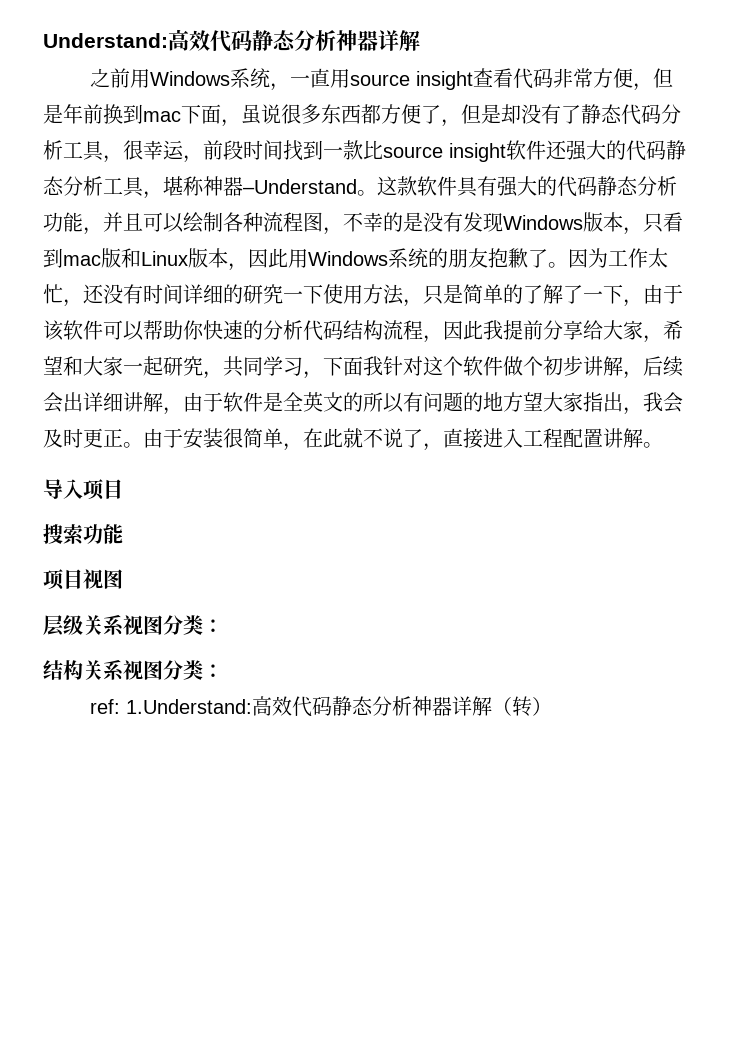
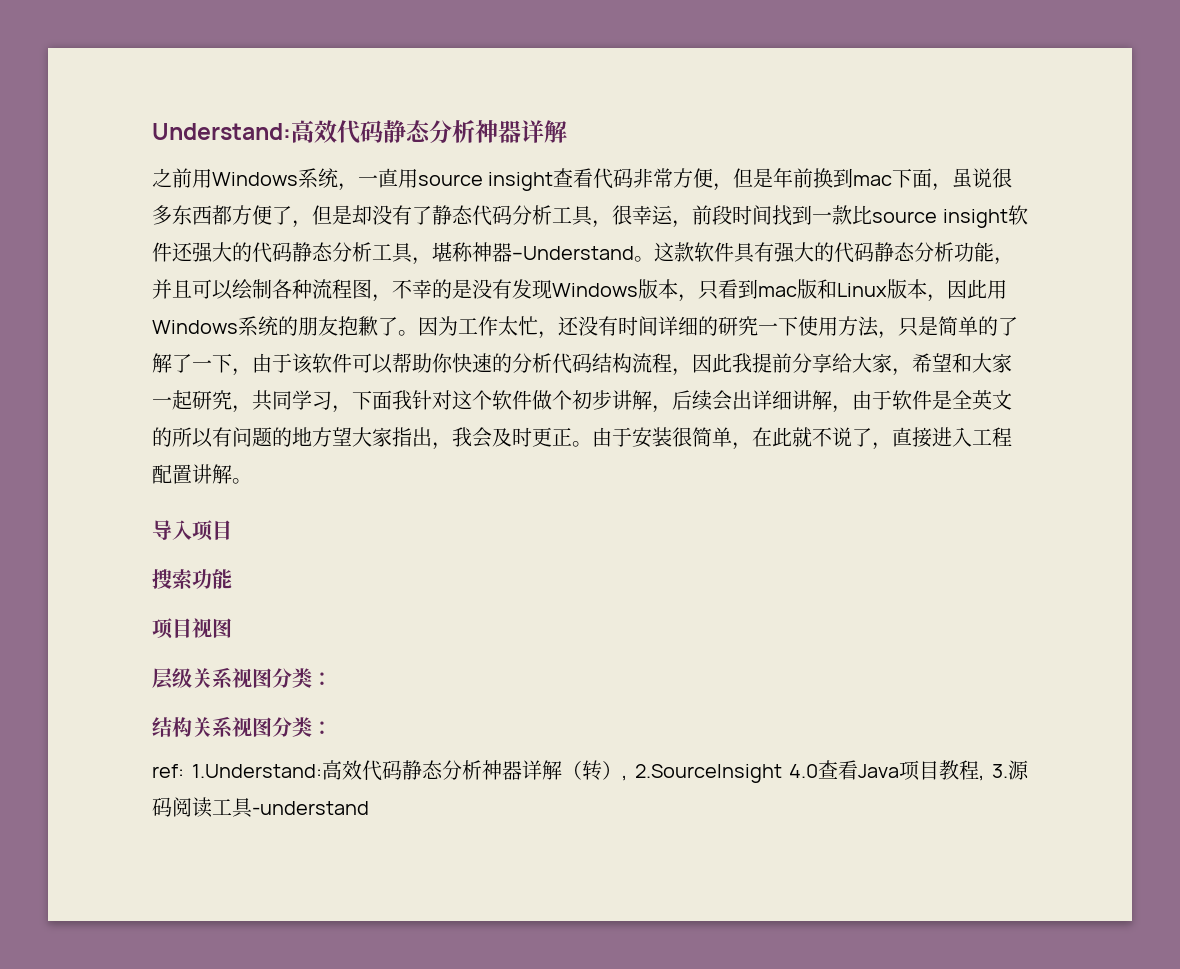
(553, 706) none -> [621,760,1029,783] [152,797,369,818] , 2.SourceInsight 4.0查看Java项目教程, 3.源码阅读工具-understand

